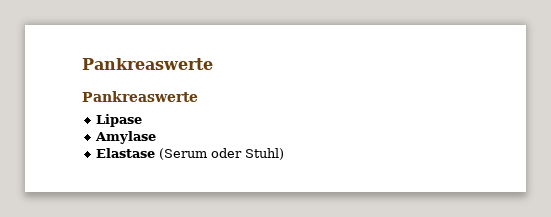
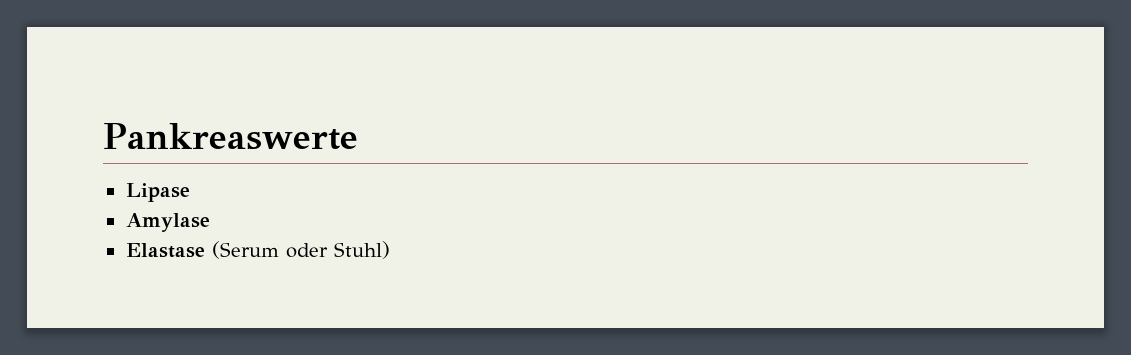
[82,58,213,70] [82,91,198,102] Pankreaswerte // Pankreaswerte -> [103,123,358,150] Pankreaswerte

